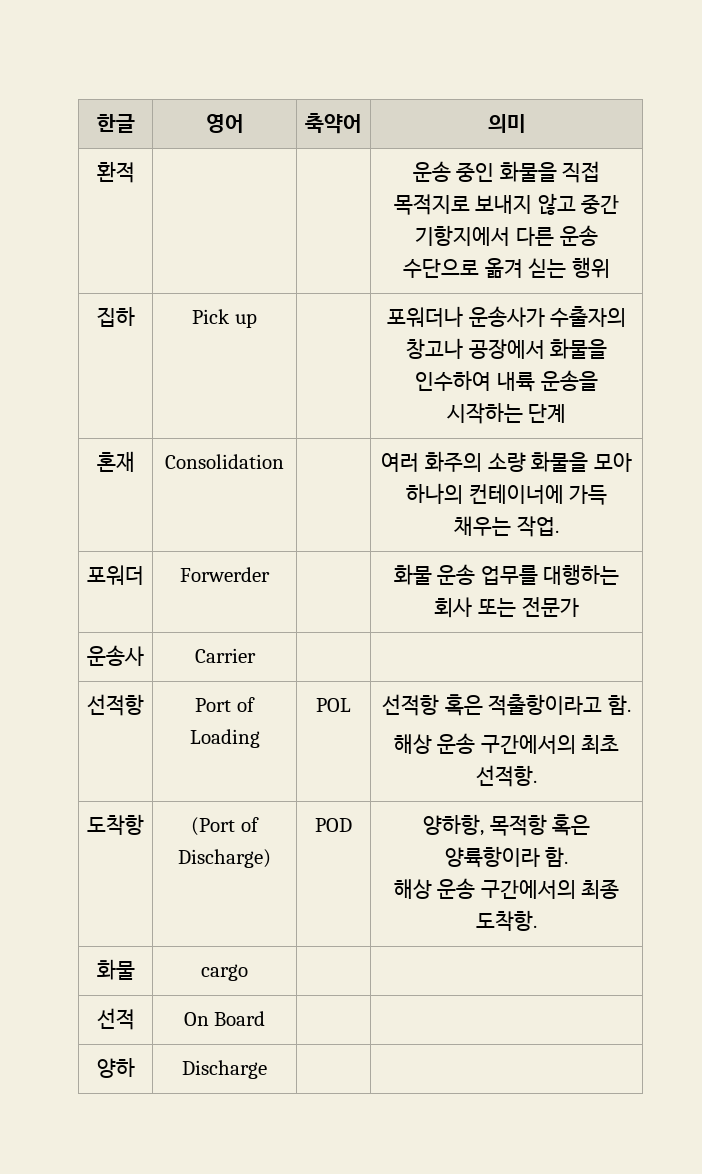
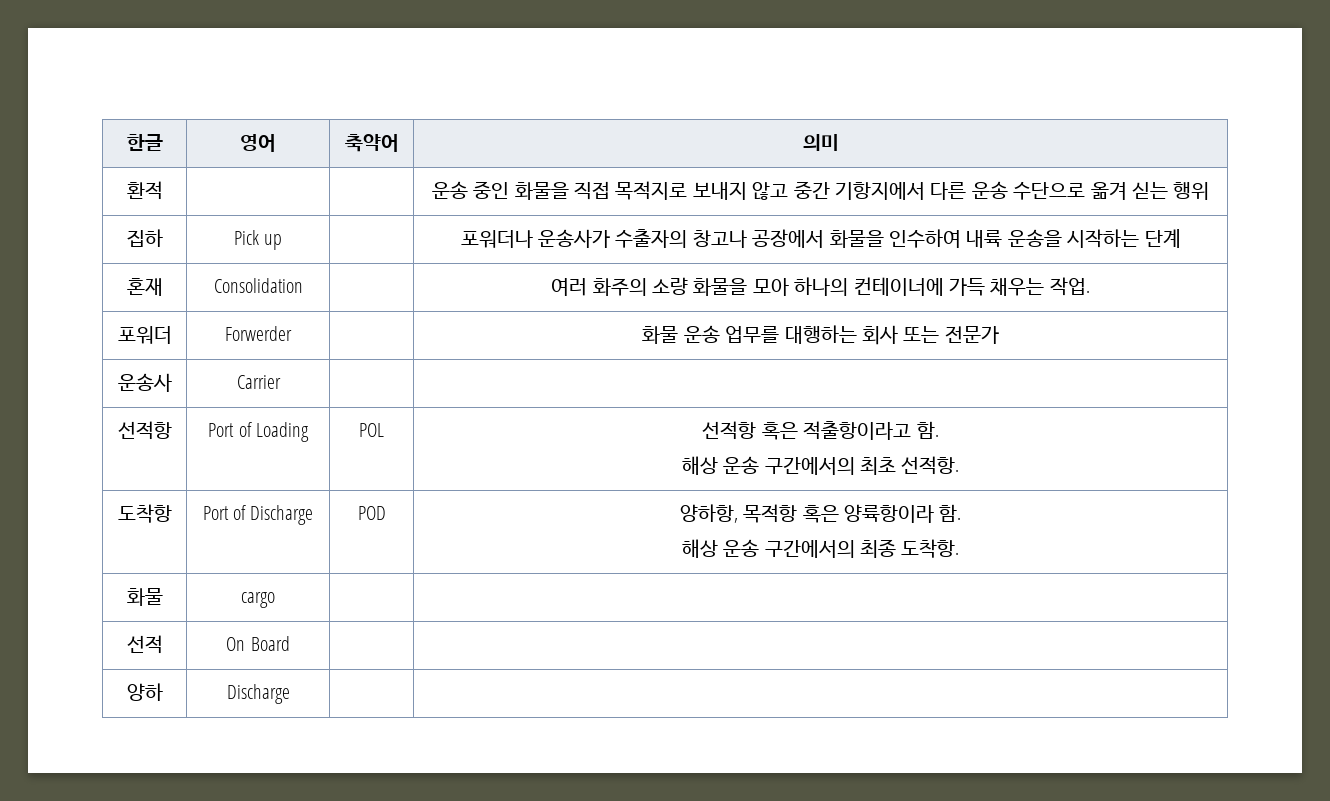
[191,817,259,836] [178,849,271,868] (Port of Discharge) -> [202,505,314,525] Port of Discharge

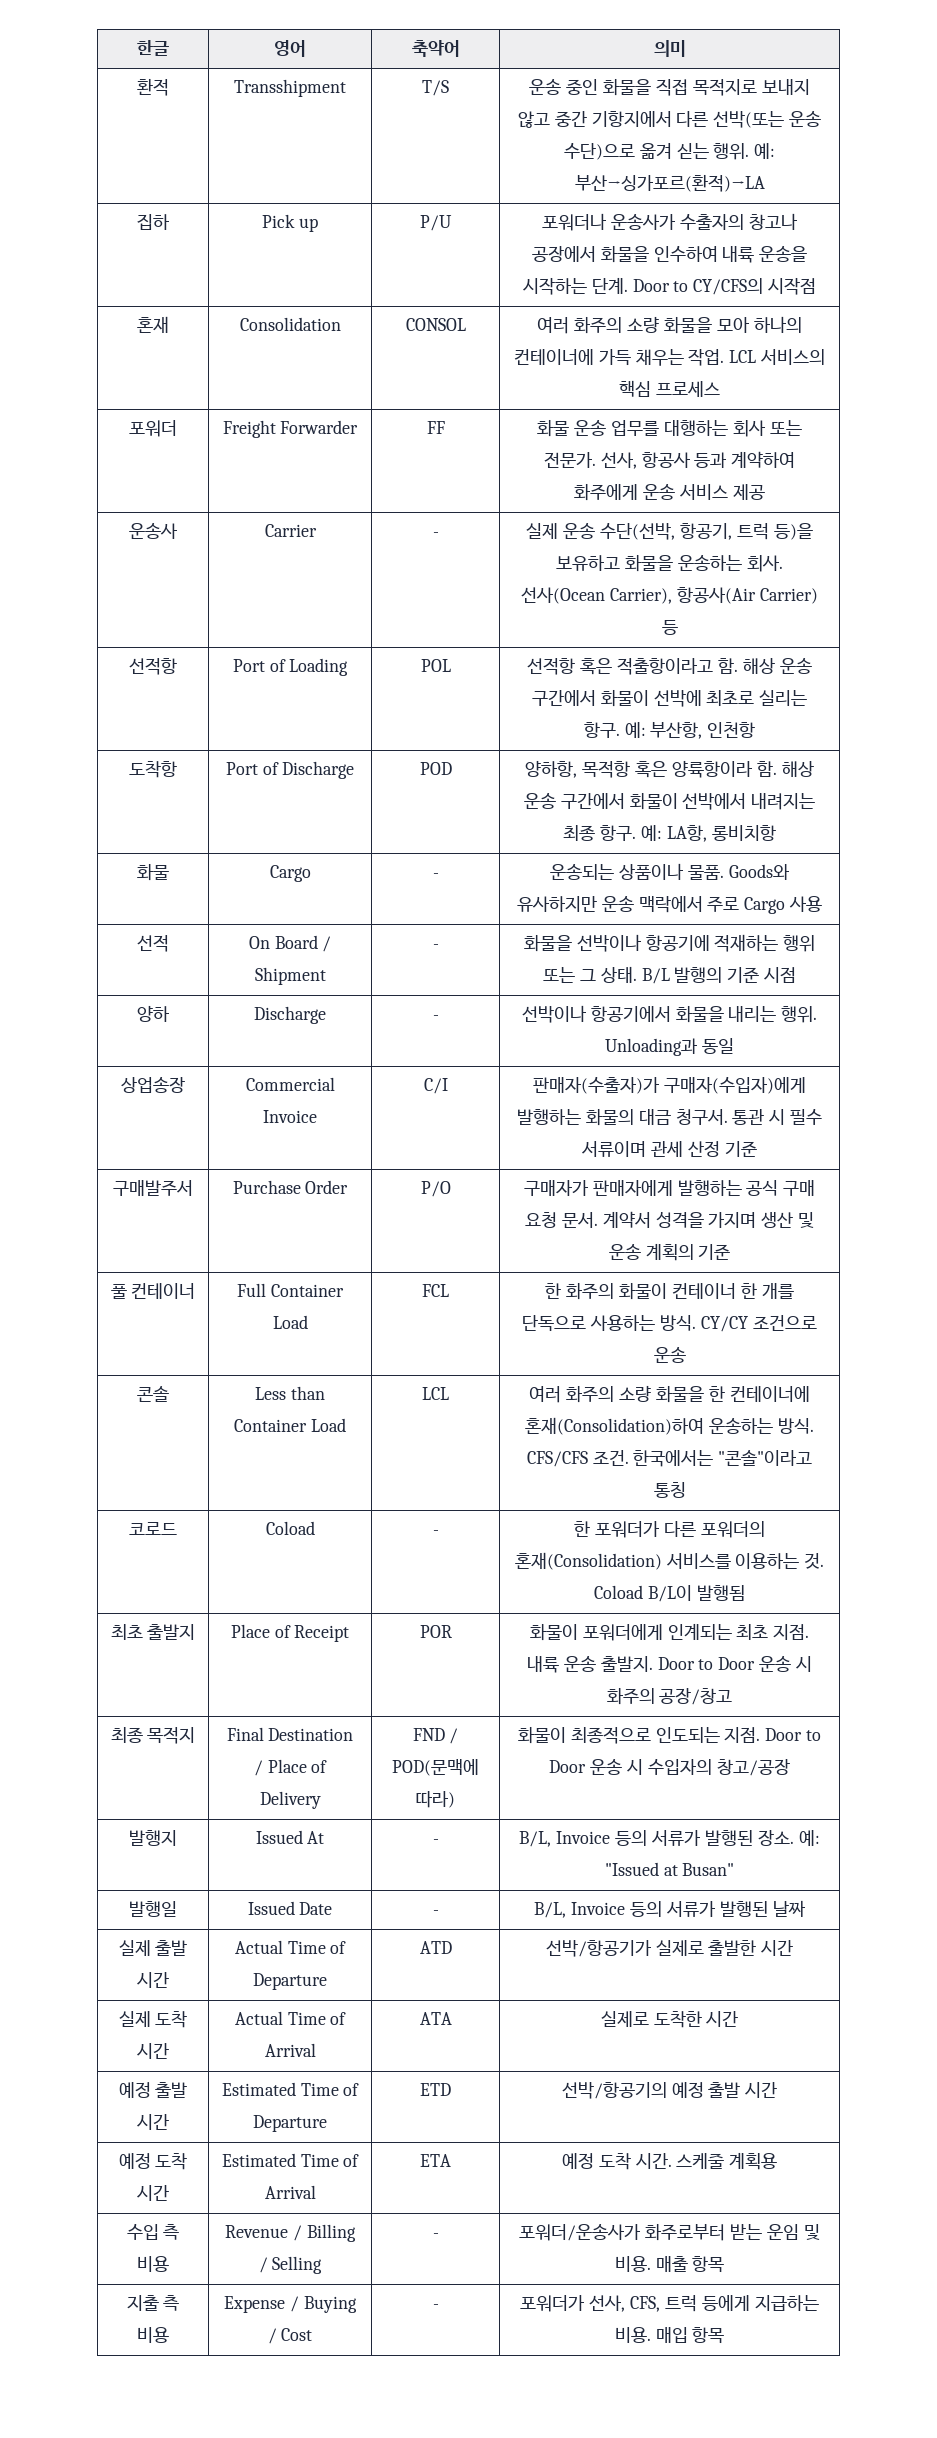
(163, 190) | -> [234,79,346,97] [422,80,449,96] Transshipment | T/S
[971,181,1210,200] 운송 수단으로 옮겨 싣는 행위 -> [713,111,822,128] [563,143,776,160] [574,174,765,192] 선박(또는 운송 수단)으로 옮겨 싣는 행위. 예: 부산→싱가포르(환적)→LA
(283, 242) none -> [420,215,452,231] P/U
[1144,229,1181,248] 단계 -> [591,277,817,295] 단계. Door to CY/CFS의 시작점
(303, 285) none -> [405,318,466,331] CONSOL
[117,326,172,344] [225,326,292,341] // 포워더 | Forwerder | -> [729,349,826,365] [619,380,720,397] [129,420,177,437] [222,420,359,438] [426,421,445,434] LCL 서비스의 핵심 프로세스 // 포워더 | Freight Forwarder | FF
[944,326,999,344] [117,373,172,392] [236,375,281,389] 전문가 // 운송사 | Carrier | | -> [543,451,796,469] [574,483,765,501] [129,523,178,539] [264,524,317,537] [432,532,439,537] [526,523,813,540] [556,554,783,572] [521,587,818,604] [661,620,678,635] 전문가. 선사, 항공사 등과 계약하여 화주에게 운송 서비스 제공 // 운송사 | Carrier | - | 실제 운송 수단(선박, 항공기, 트럭 등)을 보유하고 화물을 운송하는 회사. 선사(Ocean Carrier), 항공사(Air Carrier) 등
[681,456,960,475] // 해상 운송 구간에서의 최초 선적항. -> [742,658,812,674] [531,689,808,707] [583,722,756,739] 해상 운송 구간에서 화물이 선박에 최초로 실리는 항구. 예: 부산항, 인천항
[681,539,960,558] [126,588,163,606] [241,592,275,608] [126,635,163,654] [226,636,290,651] [126,683,163,701] [226,684,290,704] // 해상 운송 구간에서의 최종 도착항. // 화물 | cargo | | // 선적 | On Board | | // 양하 | Discharge | | -> [781,761,814,777] [523,792,816,810] [563,825,776,842] [137,863,169,881] [269,865,311,882] [432,873,439,878] [550,863,790,880] [516,896,823,914] [137,935,169,952] [248,935,332,952] [254,967,326,985] [432,944,439,949] [523,934,816,952] [542,966,797,984] [137,1005,169,1022] [254,1006,326,1024] [432,1015,439,1020] [521,1005,818,1023] [605,1038,734,1056] [121,1077,185,1093] [245,1077,335,1091] [263,1110,317,1123] [423,1078,448,1094] [533,1077,806,1094] [516,1108,823,1126] [581,1141,757,1157] [113,1180,193,1196] [232,1180,349,1194] [420,1181,451,1197] [523,1180,816,1196] [524,1211,815,1228] [608,1243,731,1261] [110,1283,196,1299] [237,1283,344,1297] [272,1315,308,1329] [422,1284,449,1297] [545,1282,794,1300] [522,1315,817,1332] [653,1347,686,1363] [137,1386,169,1402] [255,1386,325,1400] [234,1418,346,1432] [422,1387,449,1400] [529,1385,810,1403] [525,1417,814,1435] [526,1450,813,1467] [653,1482,686,1498] [129,1522,177,1535] [265,1521,315,1535] [432,1530,439,1535] [574,1521,765,1538] [514,1552,825,1570] [594,1585,745,1602] [110,1624,196,1640] [230,1624,350,1642] [419,1625,452,1638] [529,1623,810,1641] [526,1656,813,1673] [606,1687,733,1705] [110,1727,196,1744] [226,1727,354,1741] [253,1759,328,1776] [259,1791,321,1809] [412,1728,459,1744] [392,1759,479,1776] [416,1791,455,1808] [517,1726,822,1744] [549,1759,790,1776] [129,1830,177,1846] [255,1830,325,1844] [432,1839,439,1844] [519,1830,820,1847] [604,1862,735,1876] [129,1901,177,1917] [247,1901,333,1915] [432,1910,439,1915] [534,1900,806,1918] [118,1940,188,1956] [137,1972,169,1988] [234,1940,347,1954] [253,1973,327,1990] [419,1941,452,1954] [545,1940,794,1957] [118,2011,188,2028] [137,2043,169,2059] [234,2011,347,2025] [264,2043,316,2057] [419,2012,452,2025] [600,2011,739,2028] [118,2082,188,2098] [137,2114,169,2130] [221,2082,360,2096] [253,2115,327,2132] [420,2083,451,2096] [561,2082,778,2099] [118,2153,188,2170] [137,2185,169,2201] [221,2153,360,2167] [264,2185,316,2199] [420,2154,451,2167] [561,2152,778,2170] [126,2224,180,2240] [137,2256,169,2272] [225,2224,356,2242] [258,2256,323,2274] [432,2233,439,2238] [519,2223,820,2241] [614,2256,725,2273] [126,2295,180,2311] [137,2327,169,2343] [224,2296,357,2313] [267,2328,313,2344] [432,2304,439,2309] [520,2295,819,2312] [614,2327,725,2344] 해상 운송 구간에서 화물이 선박에서 내려지는 최종 항구. 예: LA항, 롱비치항 // 화물 | Cargo | - | 운송되는 상품이나 물품. Goods와 유사하지만 운송 맥락에서 주로 Cargo 사용 // 선적 | On Board / Shipment | - | 화물을 선박이나 항공기에 적재하는 행위 또는 그 상태. B/L 발행의 기준 시점 // 양하 | Discharge | - | 선박이나 항공기에서 화물을 내리는 행위. Unloading과 동일 // 상업송장 | Commercial Invoice | C/I | 판매자(수출자)가 구매자(수입자)에게 발행하는 화물의 대금 청구서. 통관 시 필수 서류이며 관세 산정 기준 // 구매발주서 | Purchase Order | P/O | 구매자가 판매자에게 발행하는 공식 구매 요청 문서. 계약서 성격을 가지며 생산 및 운송 계획의 기준 // 풀 컨테이너 | Full Container Load | FCL | 한 화주의 화물이 컨테이너 한 개를 단독으로 사용하는 방식. CY/CY 조건으로 운송 // 콘솔 | Less than Container Load | LCL | 여러 화주의 소량 화물을 한 컨테이너에 혼재(Consolidation)하여 운송하는 방식. CFS/CFS 조건. 한국에서는 "콘솔"이라고 통칭 // 코로드 | Coload | - | 한 포워더가 다른 포워더의 혼재(Consolidation) 서비스를 이용하는 것. Coload B/L이 발행됨 // 최초 출발지 | Place of Receipt | POR | 화물이 포워더에게 인계되는 최초 지점. 내륙 운송 출발지. Door to Door 운송 시 화주의 공장/창고 // 최종 목적지 | Final Destination / Place of Delivery | FND / POD(문맥에 따라) | 화물이 최종적으로 인도되는 지점. Door to Door 운송 시 수입자의 창고/공장 // 발행지 | Issued At | - | B/L, Invoice 등의 서류가 발행된 장소. 예: "Issued at Busan" // 발행일 | Issued Date | - | B/L, Invoice 등의 서류가 발행된 날짜 // 실제 출발 시간 | Actual Time of Departure | ATD | 선박/항공기가 실제로 출발한 시간 // 실제 도착 시간 | Actual Time of Arrival | ATA | 실제로 도착한 시간 // 예정 출발 시간 | Estimated Time of Departure | ETD | 선박/항공기의 예정 출발 시간 // 예정 도착 시간 | Estimated Time of Arrival | ETA | 예정 도착 시간. 스케줄 계획용 // 수입 측 비용 | Revenue / Billing / Selling | - | 포워더/운송사가 화주로부터 받는 운임 및 비용. 매출 항목 // 지출 측 비용 | Expense / Buying / Cost | - | 포워더가 선사, CFS, 트럭 등에게 지급하는 비용. 매입 항목

